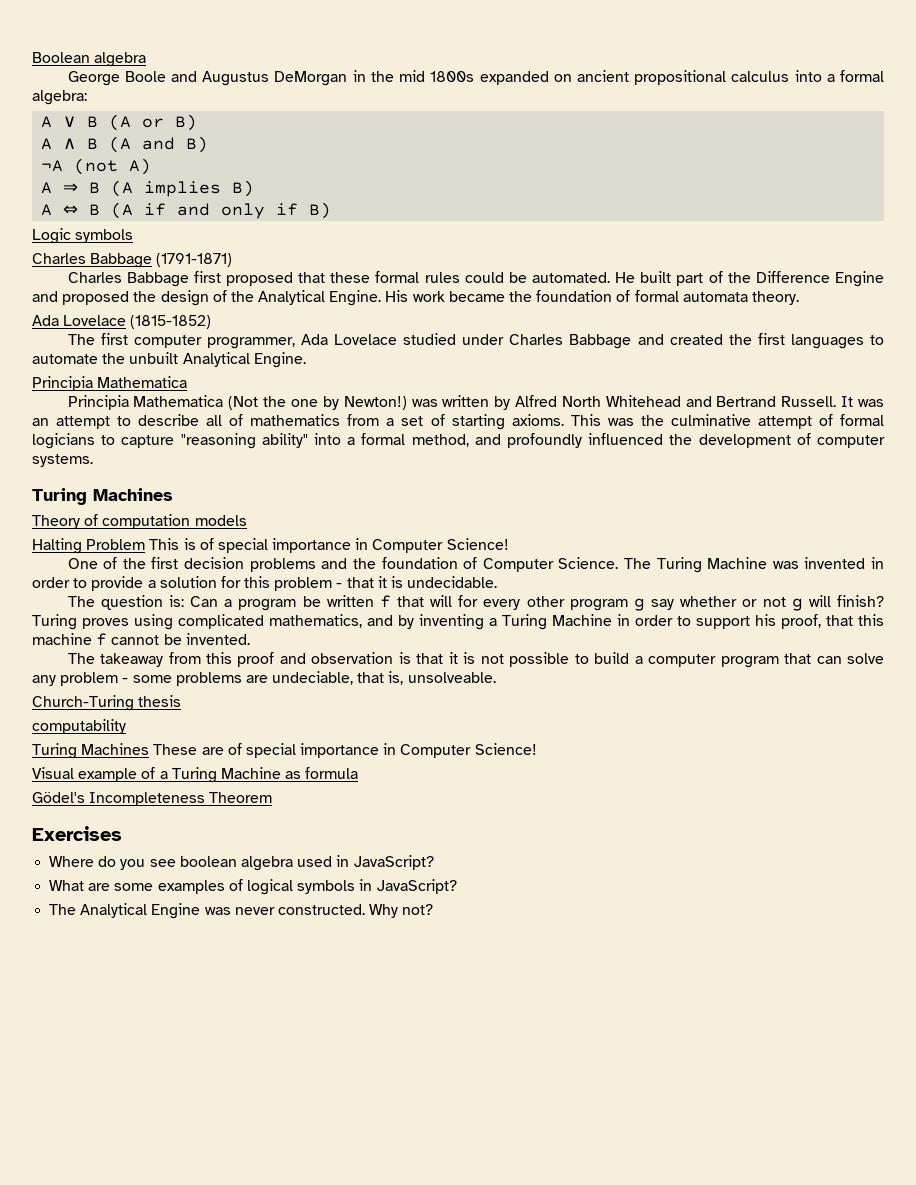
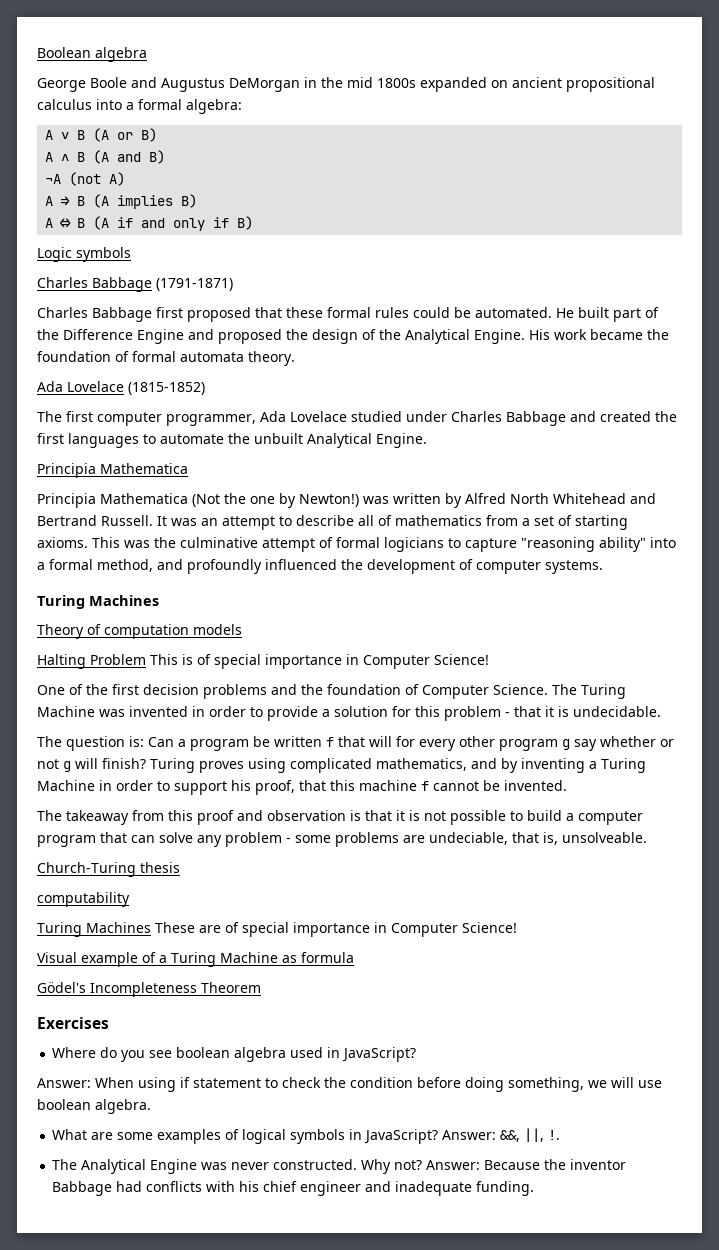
(434, 862) none -> [37,1077,662,1092] [37,1099,151,1114] // Answer: When using if statement to check the condition before doing something, we will use boolean algebra.
(457, 886) none -> [442,1128,561,1142] Answer: &&, ||, !.
(434, 909) none -> [426,1159,627,1170] [52,1181,535,1196] Answer: Because the inventor Babbage had conflicts with his chief engineer and inadequate funding.

